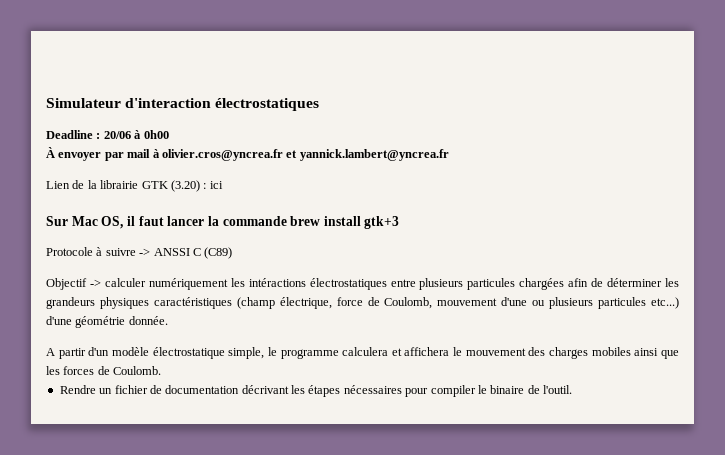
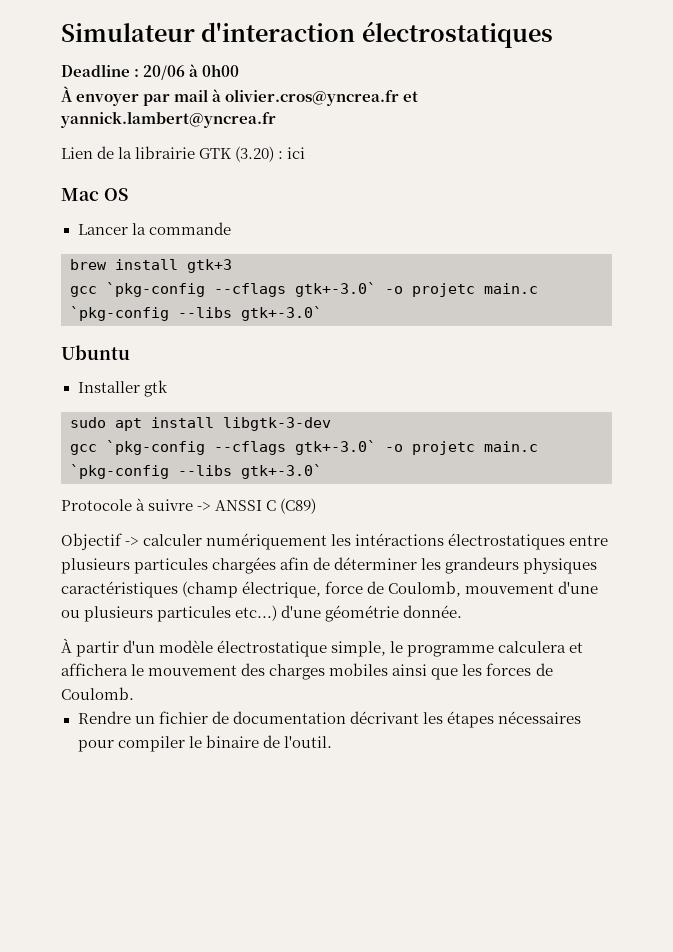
[46,216,205,229] Sur Mac OS, il faut lancer -> [61,188,128,201] [77,224,128,235] Mac OS // Lancer
(287, 221) none -> (231, 228) //
(400, 222) none -> [70,282,538,297] [70,306,322,321] [61,345,130,360] [77,380,168,397] [70,417,331,431] [70,440,538,455] [70,464,322,479] // gcc `pkg-config --cflags gtk+-3.0` -o projetc main.c `pkg-config --libs gtk+-3.0` // Ubuntu // Installer gtk // sudo apt install libgtk-3-dev // gcc `pkg-config --cflags gtk+-3.0` -o projetc main.c `pkg-config --libs gtk+-3.0`
[46,348,55,356] A -> [61,638,72,653] À

